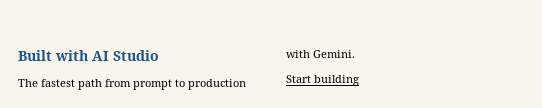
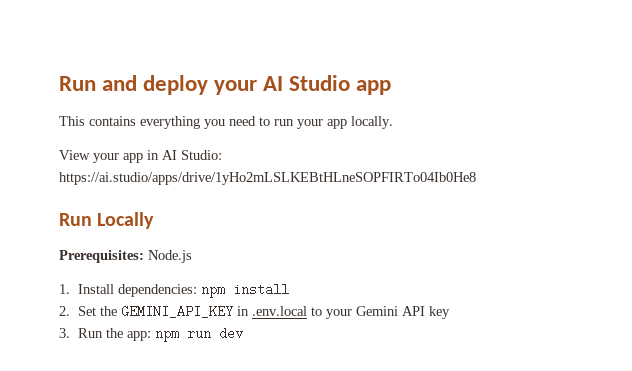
[18,50,159,61] [18,79,246,90] [286,50,355,58] [286,75,359,86] Built with AI Studio // The fastest path from prompt to production with Gemini. // Start building -> [59,75,392,95] [59,116,393,129] [59,150,222,163] [59,172,476,185] [59,212,155,229] [59,250,192,263] [59,283,289,298] [59,305,450,319] [59,327,243,342] Run and deploy your AI Studio app // This contains everything you need to run your app locally. // View your app in AI Studio: https://ai.studio/apps/drive/1yHo2mLSLKEBtHLneSOPFIRTo04Ib0He8 // Run Locally // Prerequisites: Node.js // 1. Install dependencies: npm install // 2. Set the GEMINI_API_KEY in .env.local to your Gemini API key // 3. Run the app: npm run dev

